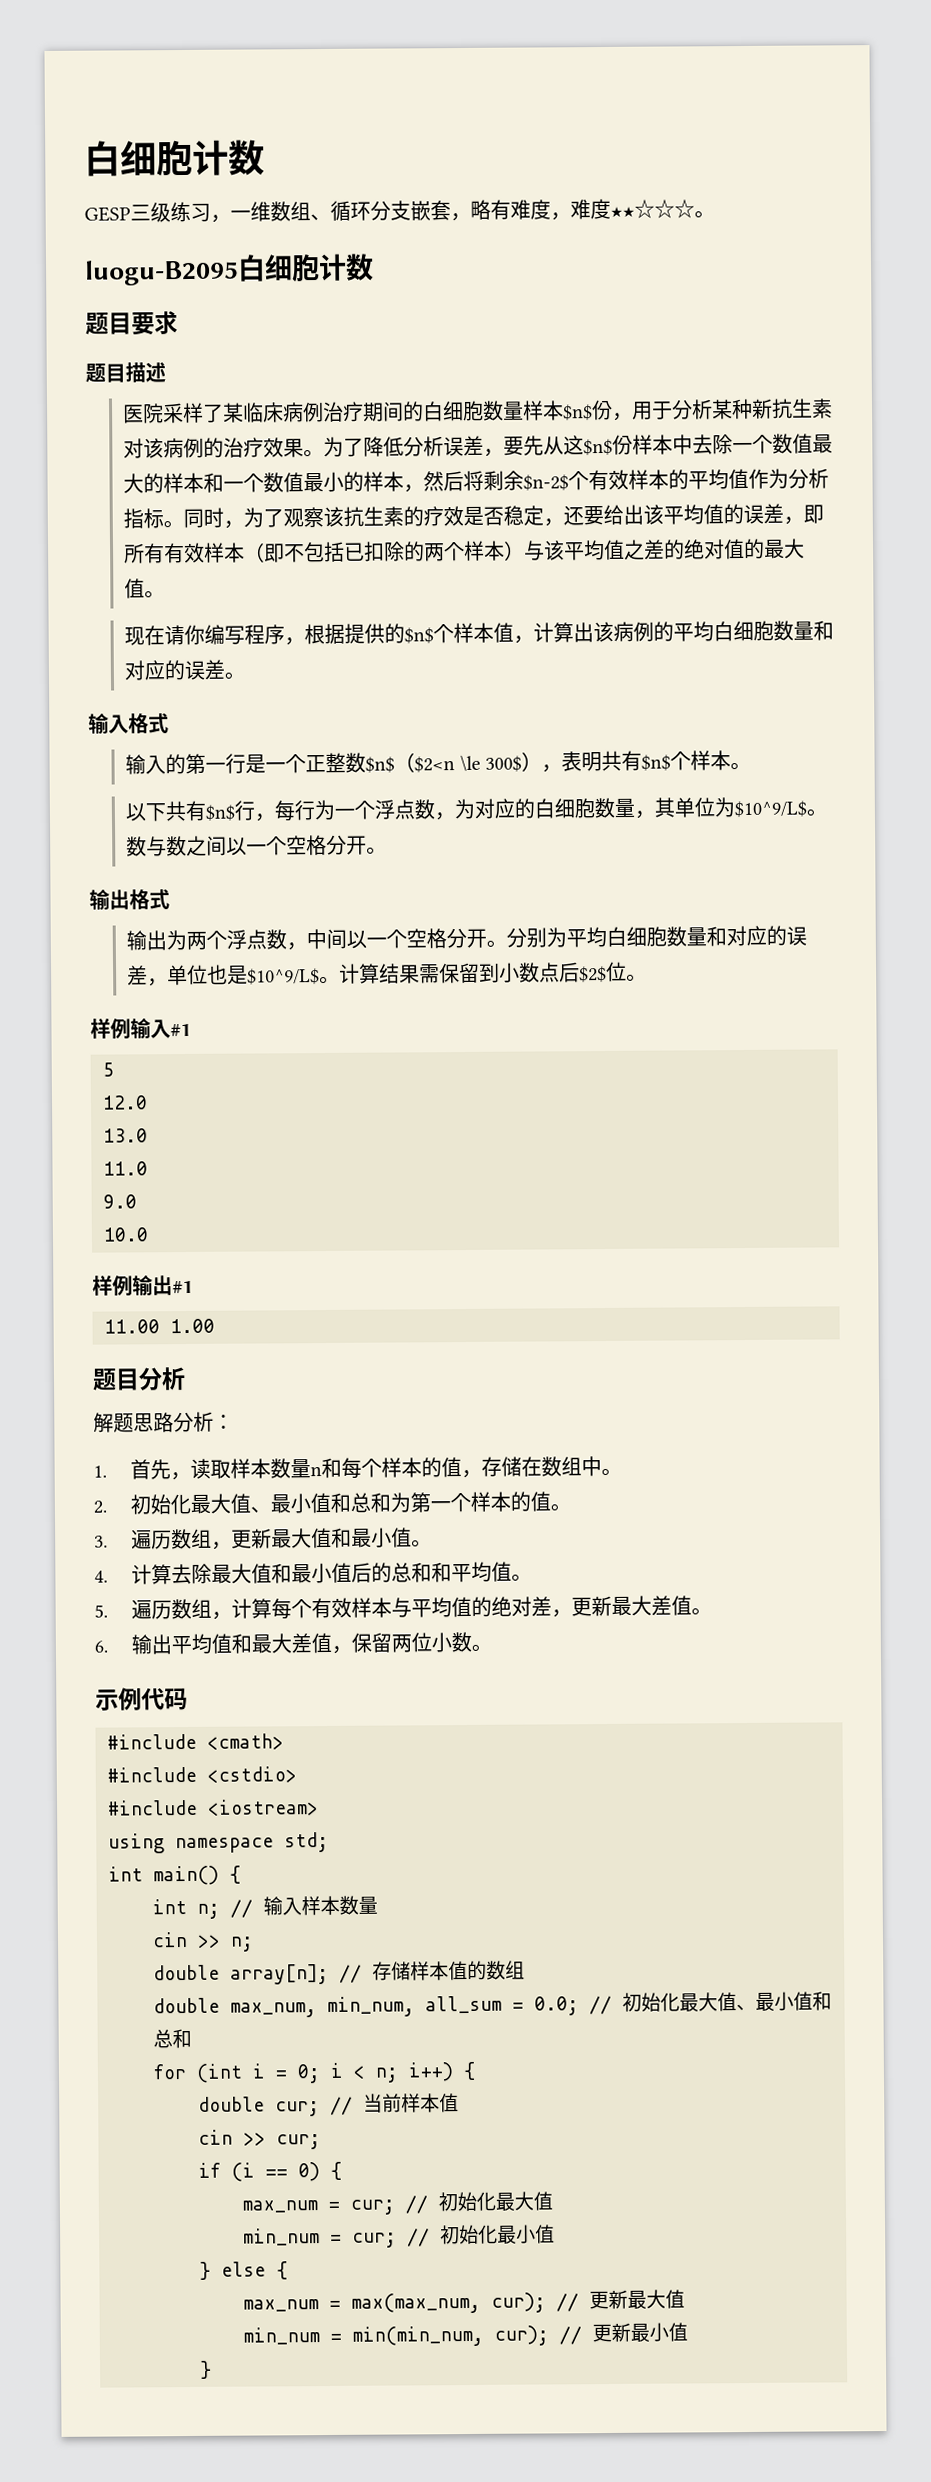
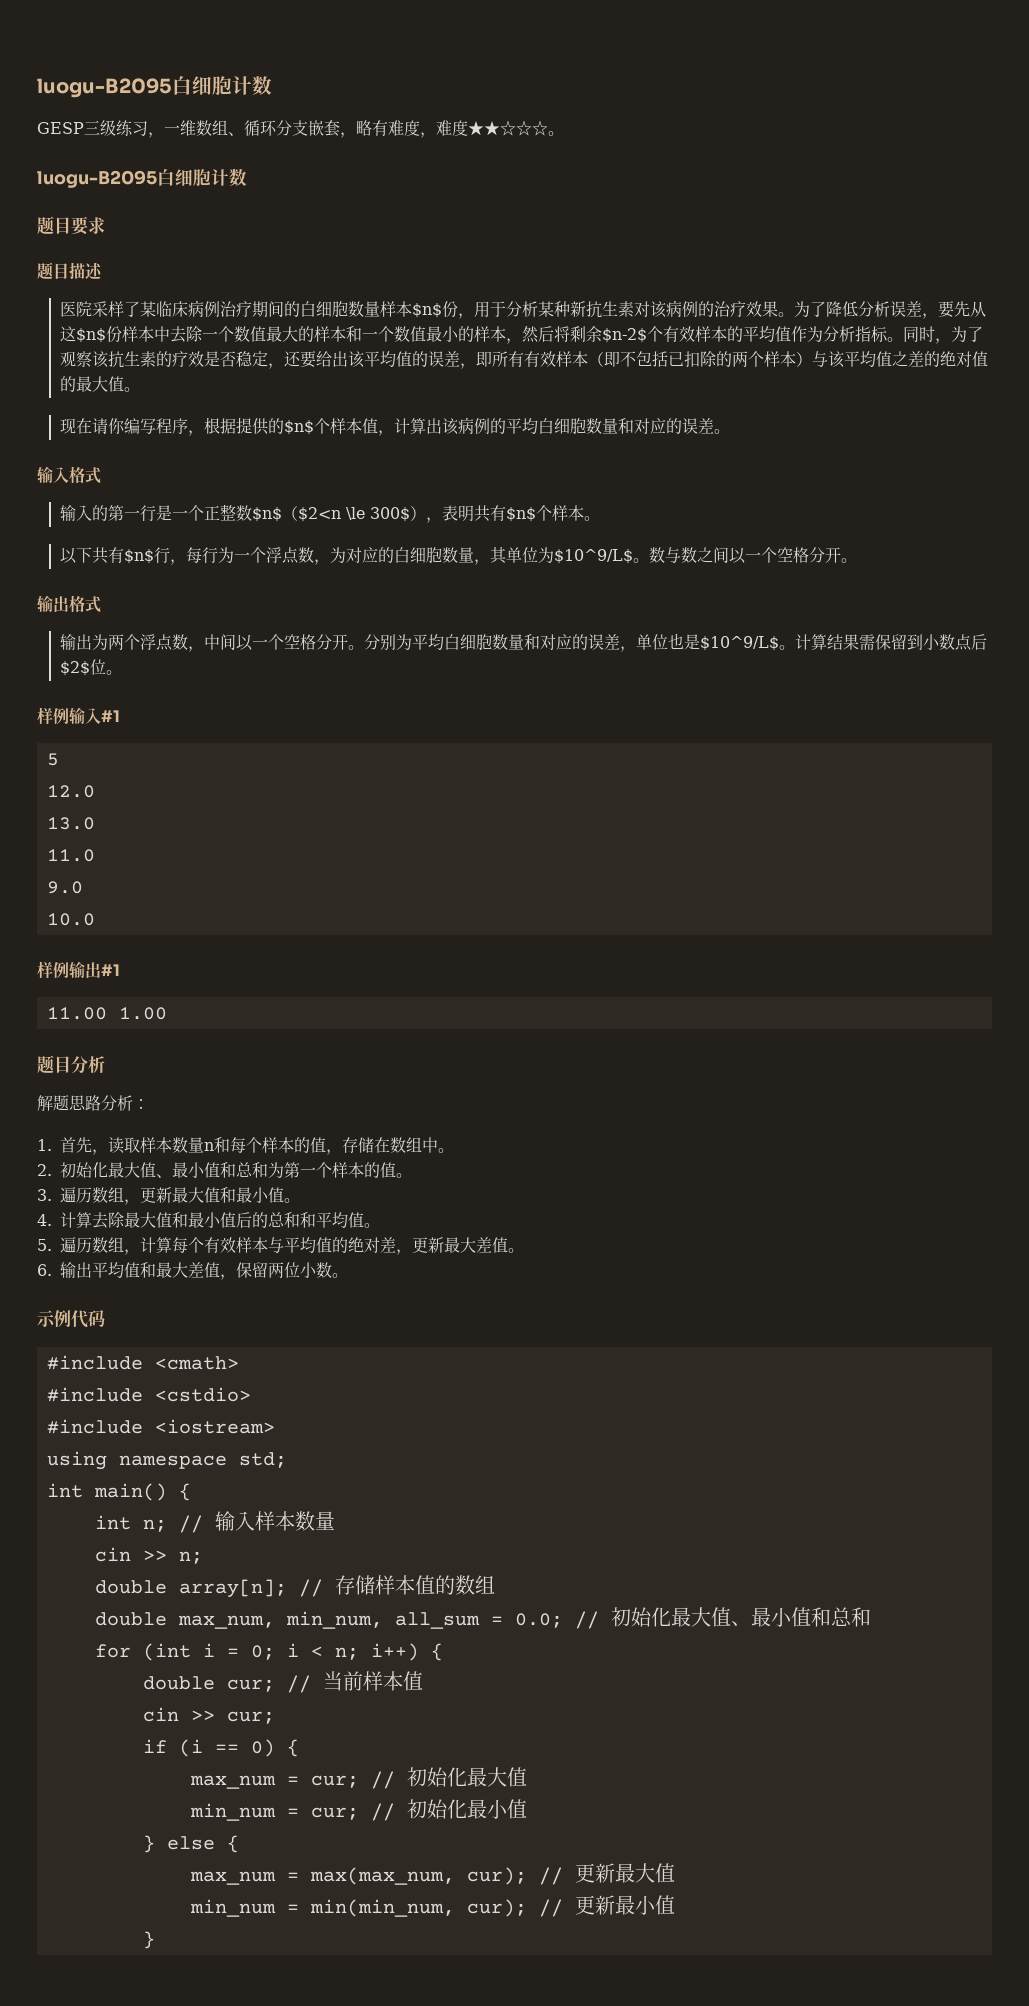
(84, 158) none -> [37,78,172,98] luogu-B2095

